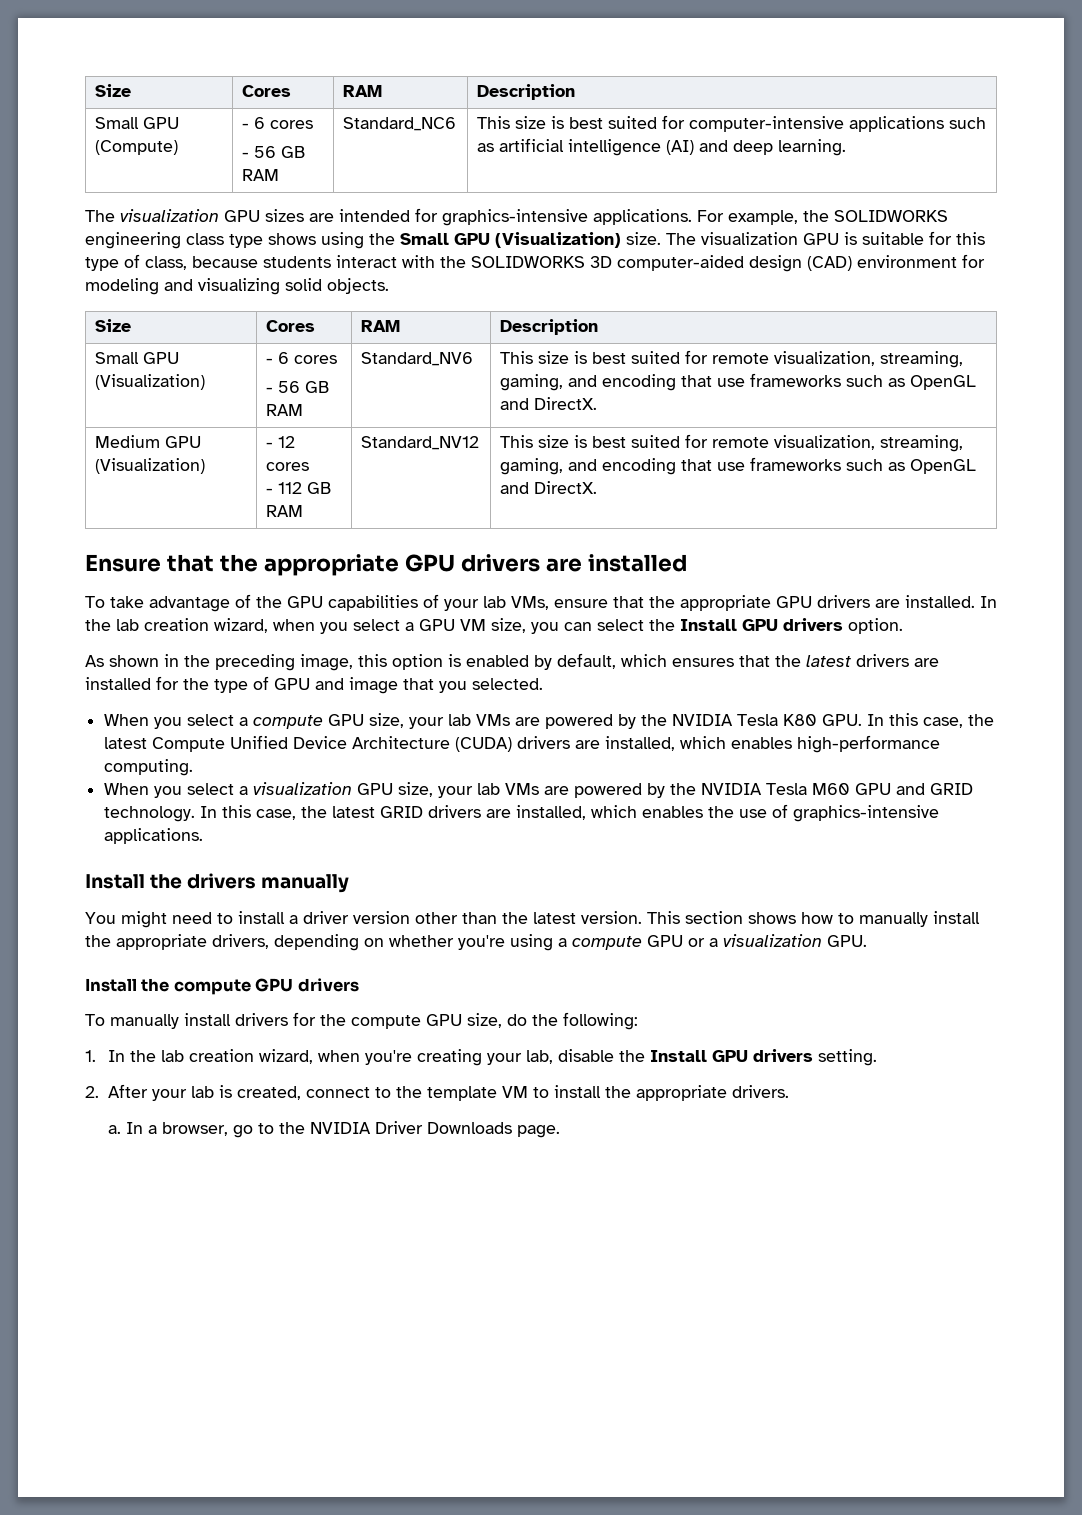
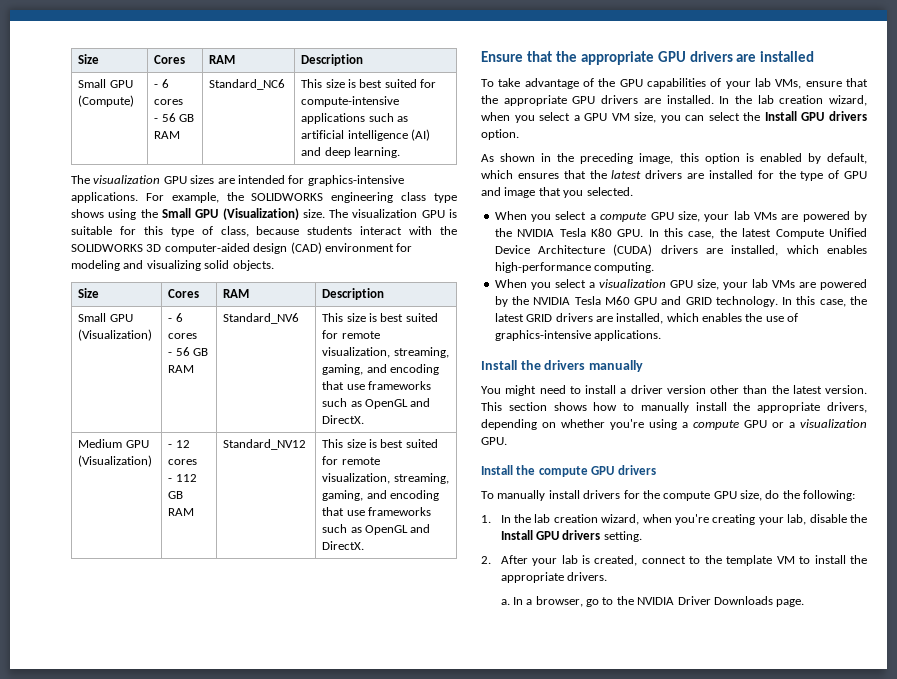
[689,116,845,132] computer-intensive -> [301,96,400,107] compute-intensive

